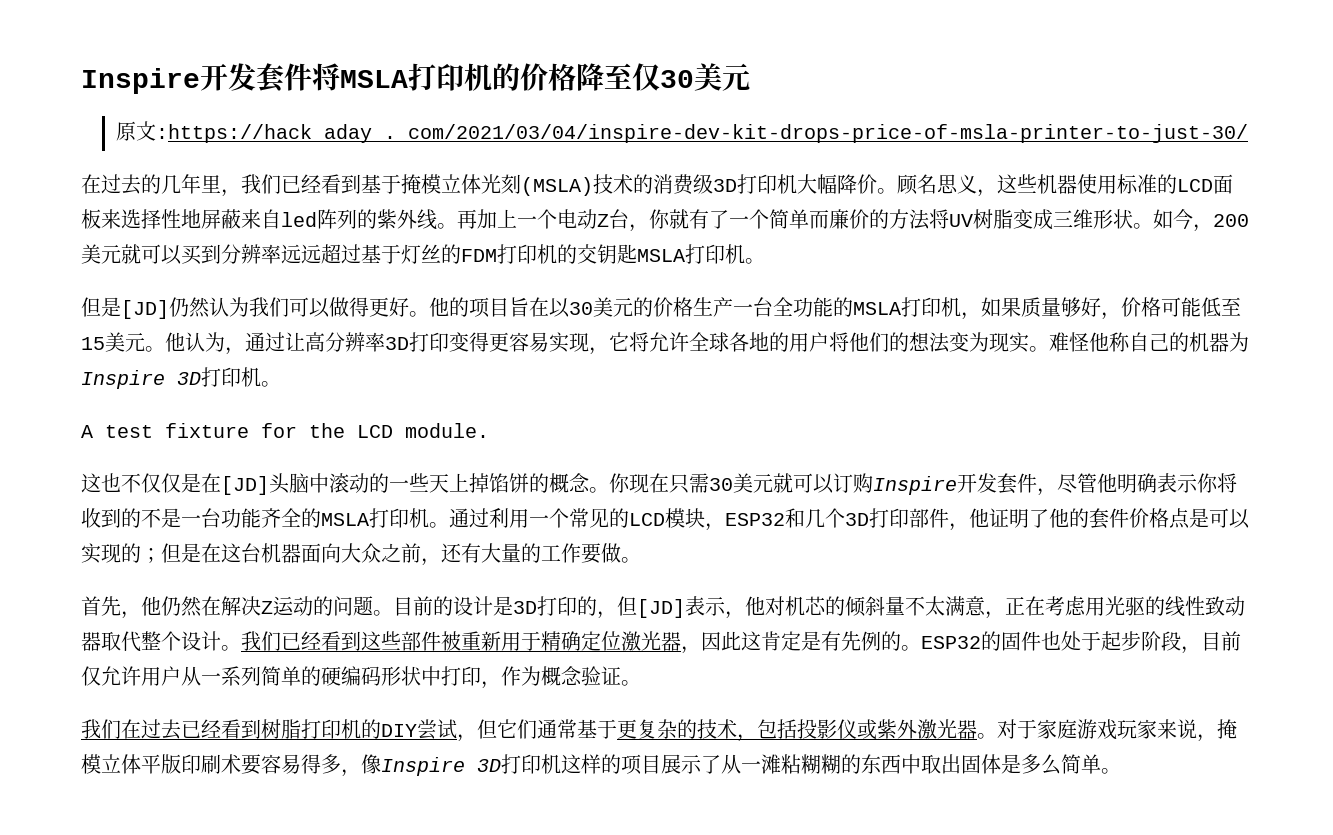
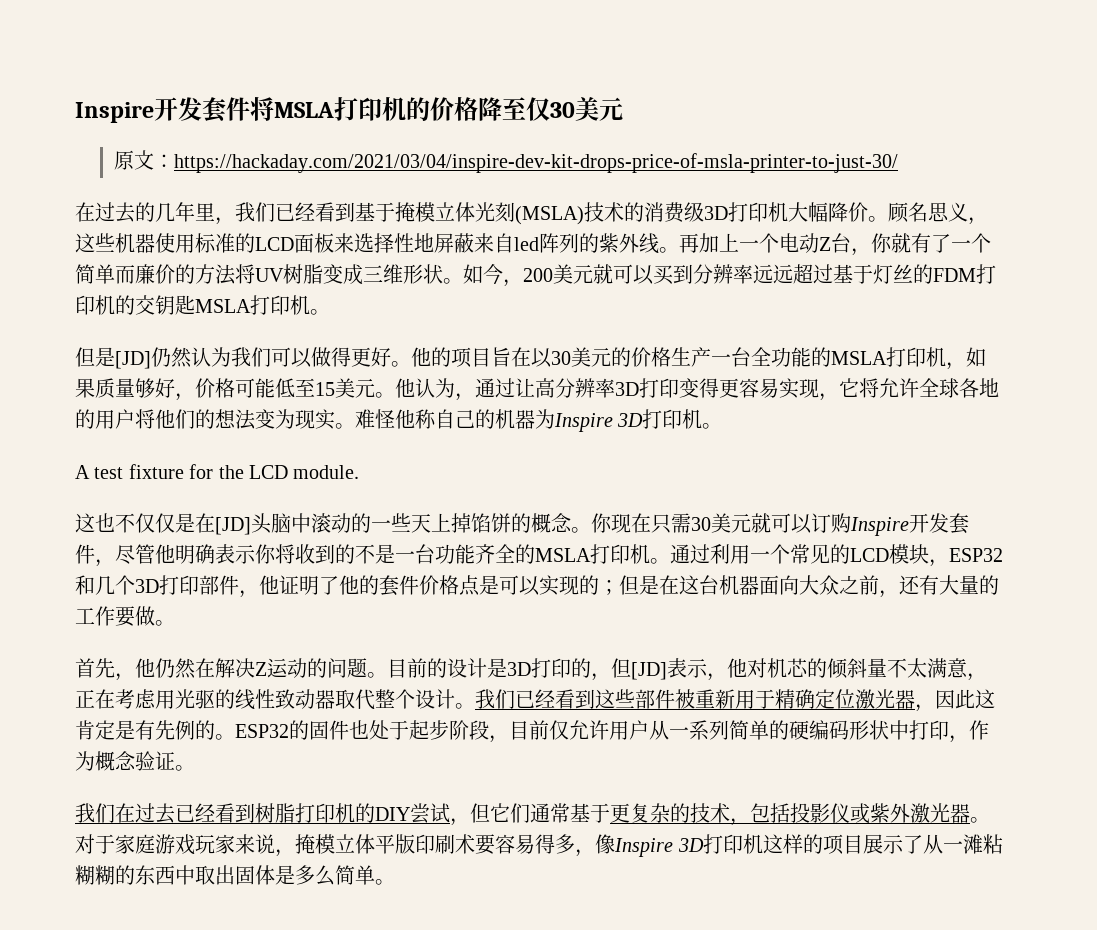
[156,124,1249,143] :https://hack aday . com/2021/03/04/inspire-dev-kit-drops-price-of-msla-printer-to-just-30/ -> [154,153,899,173] ：https://hackaday.com/2021/03/04/inspire-dev-kit-drops-price-of-msla-printer-to-just-30/

